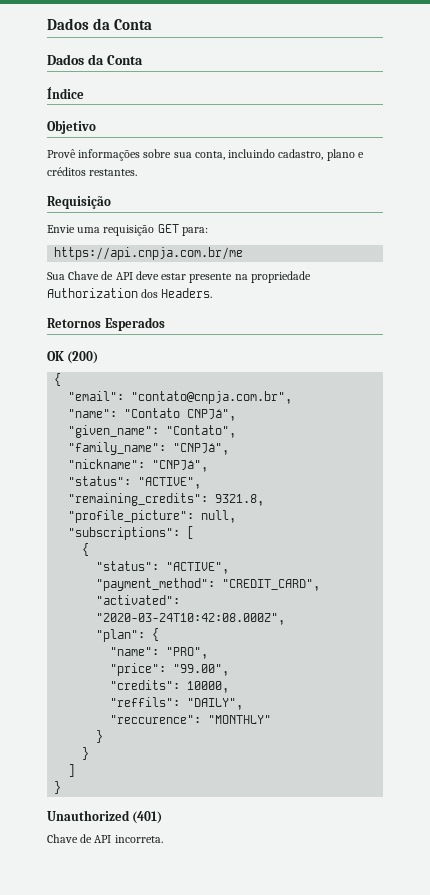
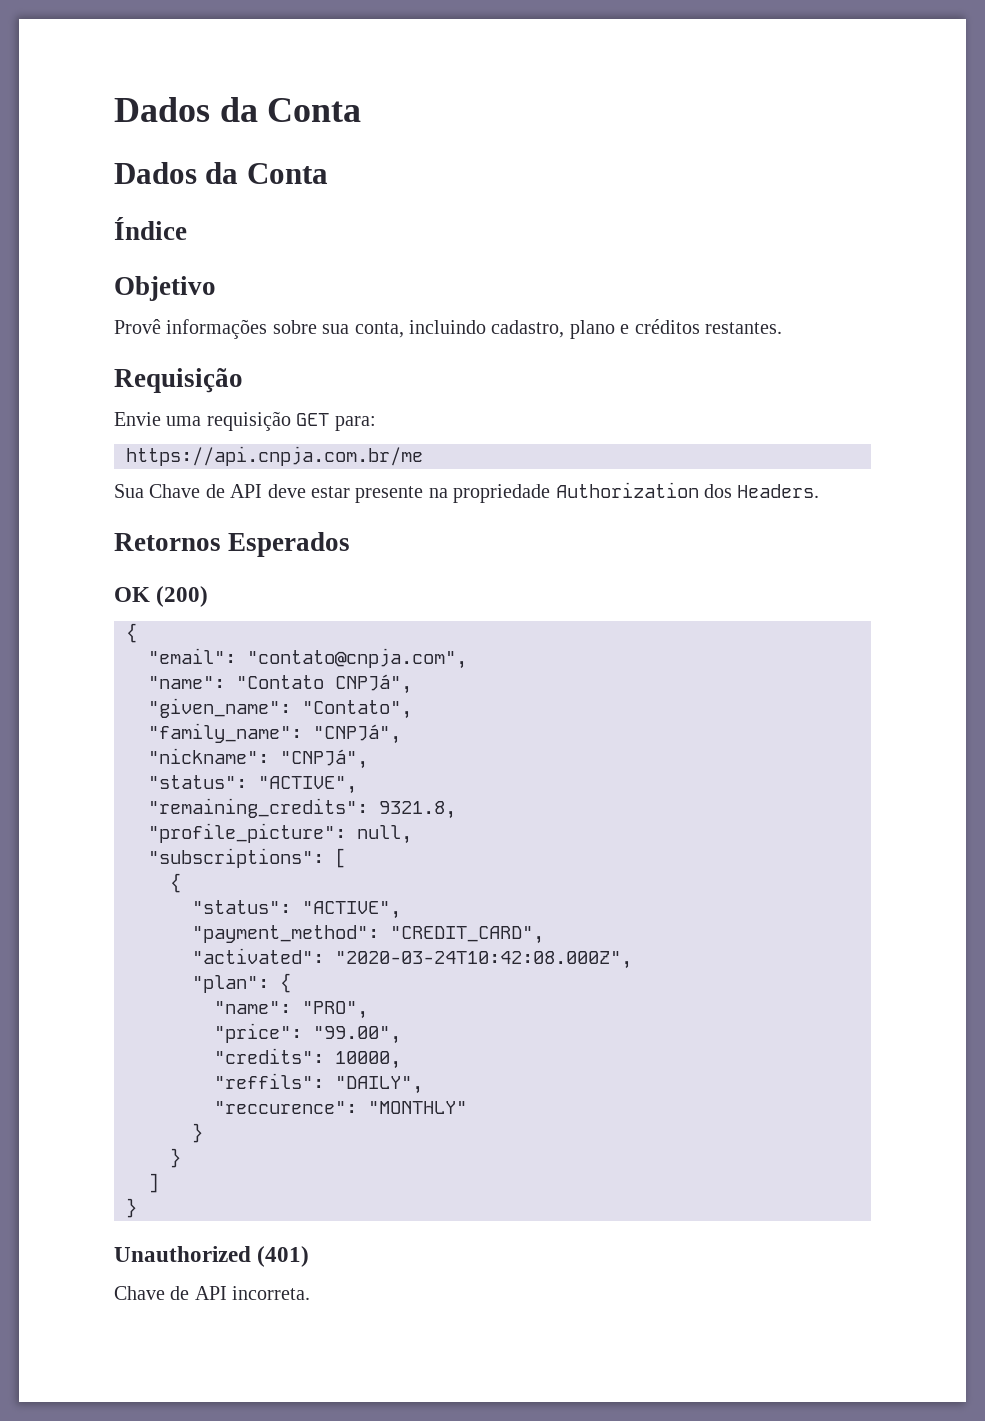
[131,391,293,404] "contato@cnpja.com.br", -> [247,648,467,669] "contato@cnpja.com",

